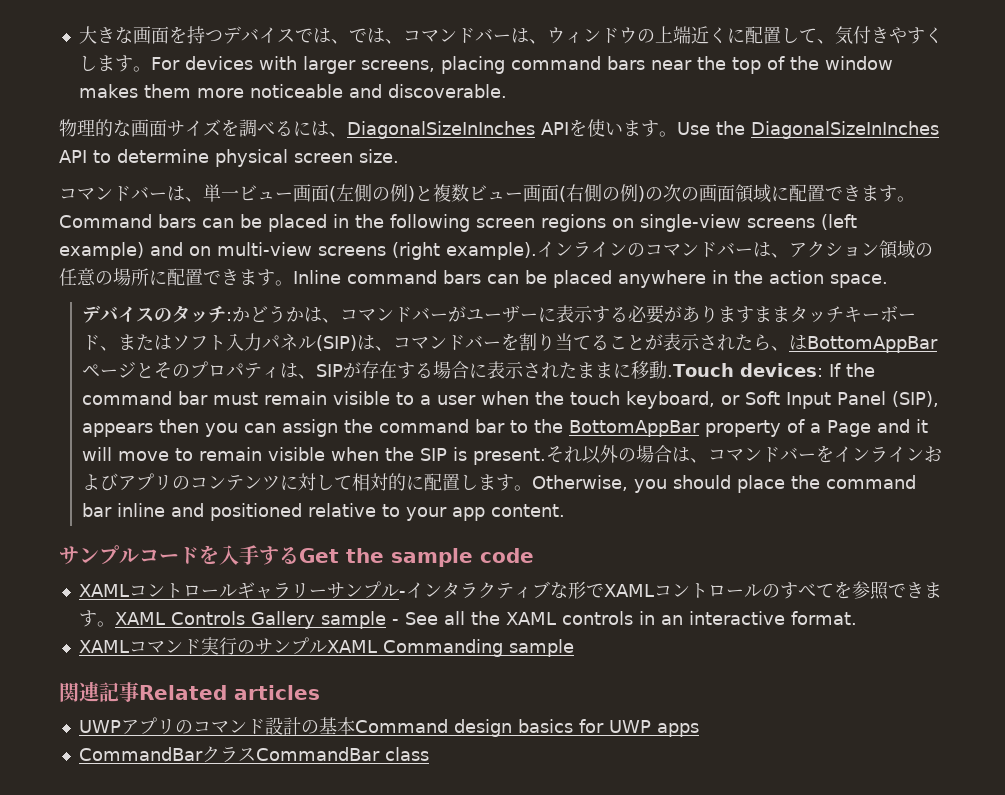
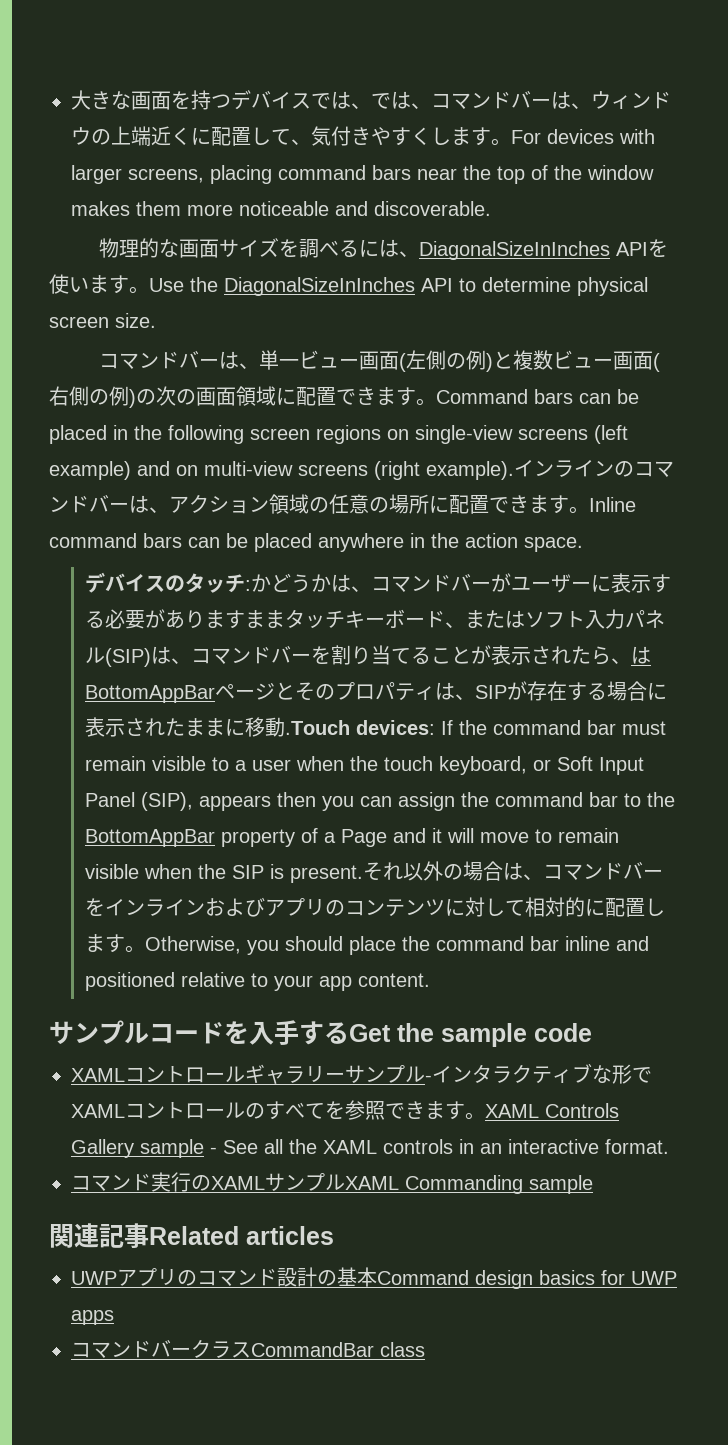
[78,640,129,653] XAML -> (669, 1146) none
(255, 647) none -> [211,1176,265,1190] XAML
[78,747,203,761] CommandBar -> [71,1340,191,1358] コマンドバー

